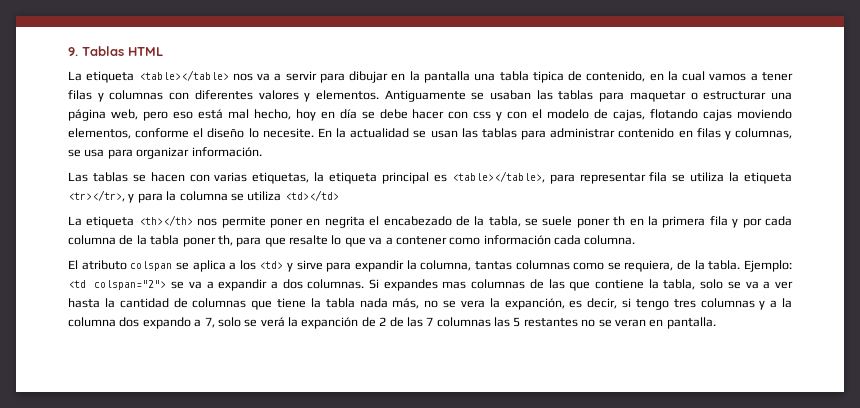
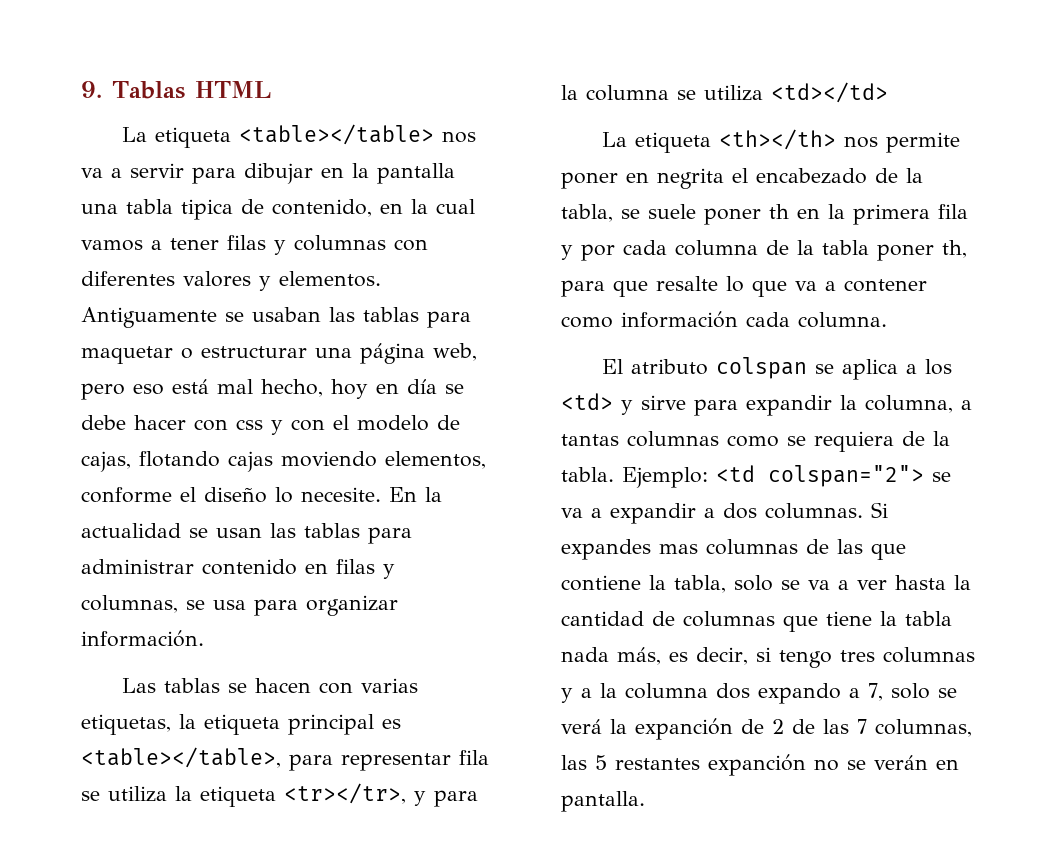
(472, 265) none -> [961,400,972,410] a
[624,260,674,272] requiera, -> [814,431,894,452] requiera
[424,298,565,310] no se vera la expanción, -> (661, 656) none
[436,317,491,327] columnas -> [875,719,972,737] columnas,
[581,319,646,327] no se veran -> [708,754,928,776] expanción no se verán

